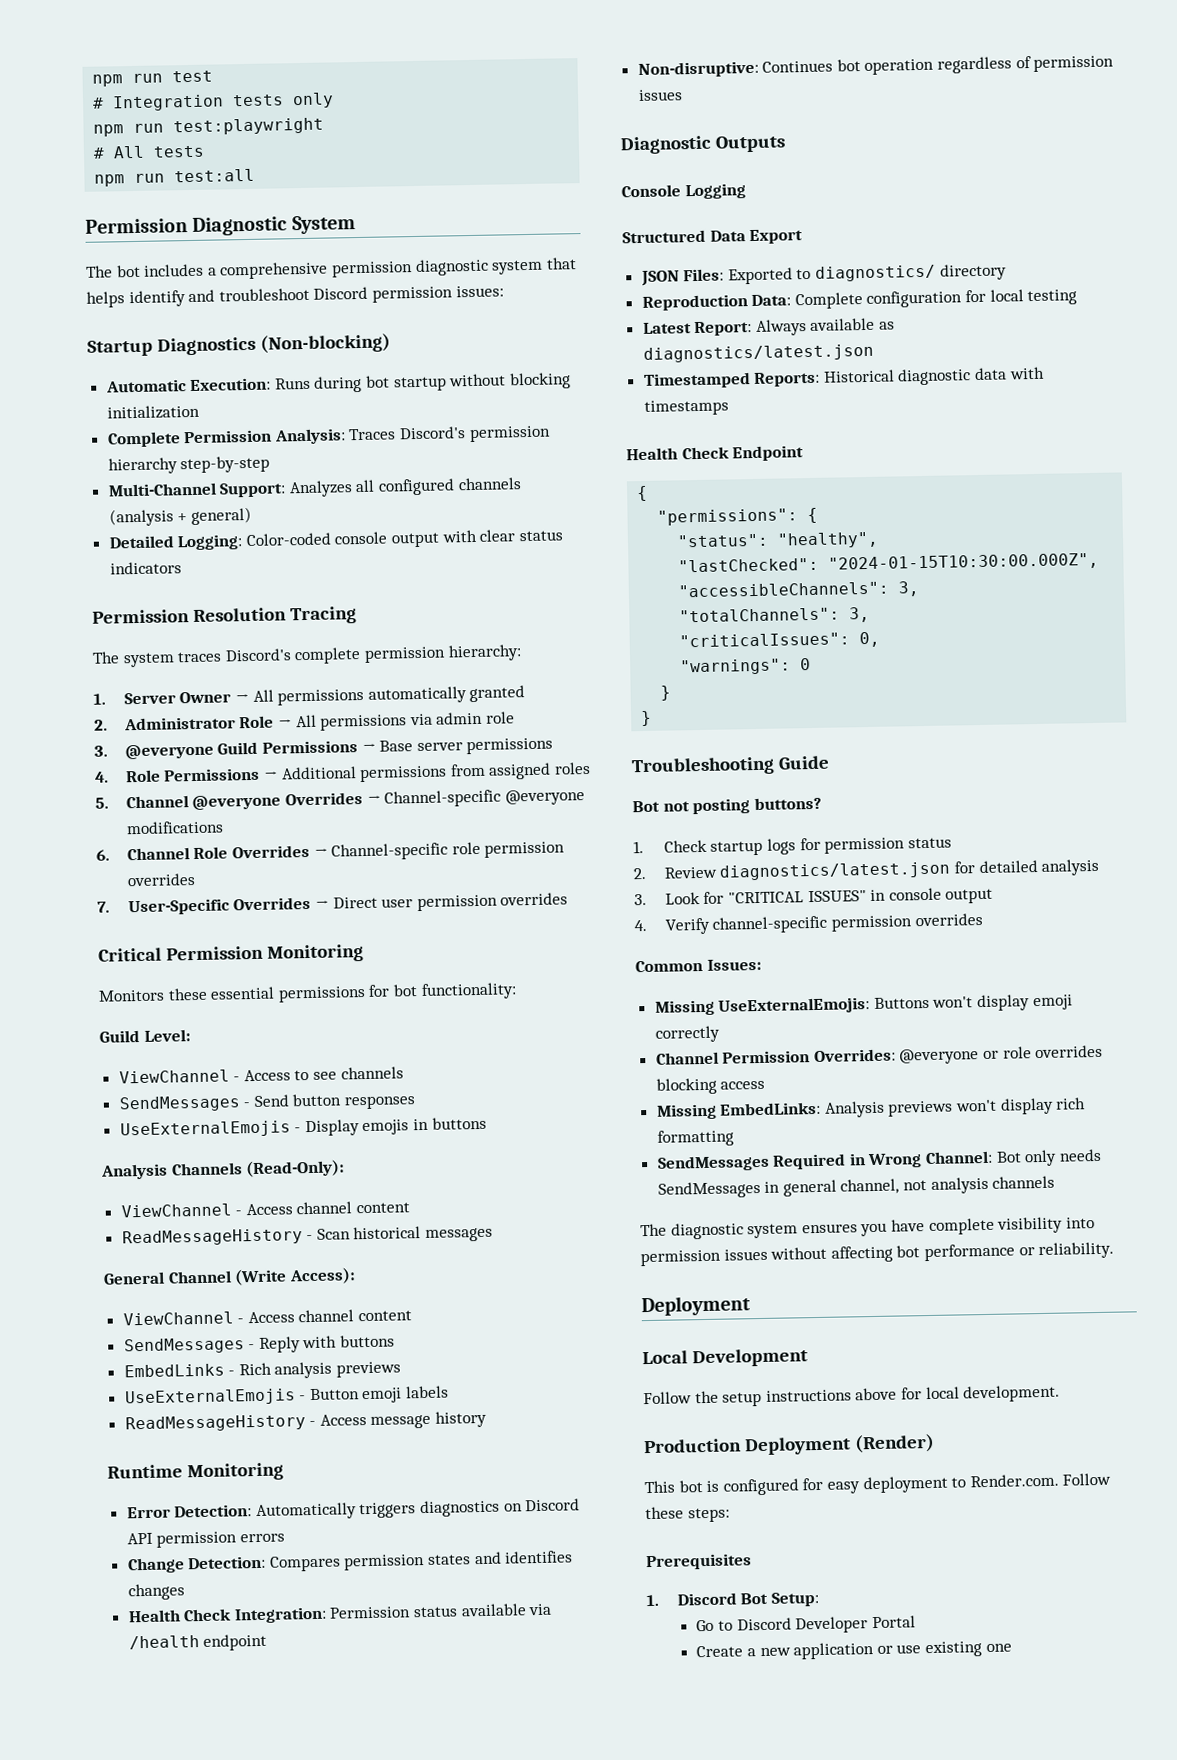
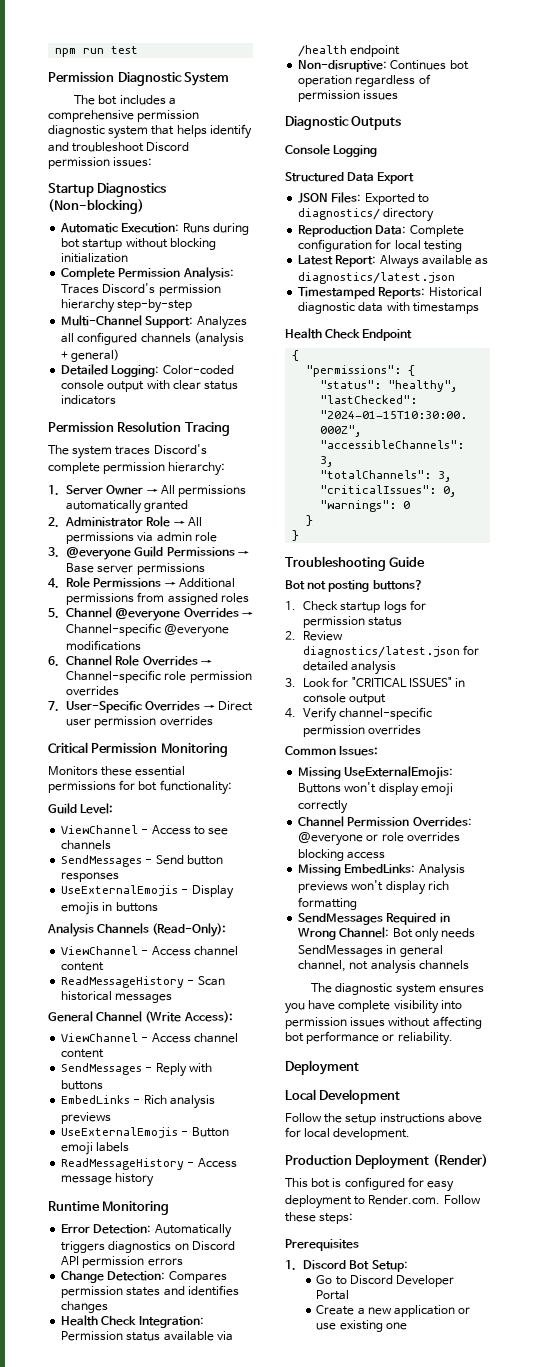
[92,92,335,112] [93,117,325,137] [93,145,206,159] [94,168,256,187] // # Integration tests only // npm run test:playwright // # All tests // npm run test:all -> (139, 50) none

